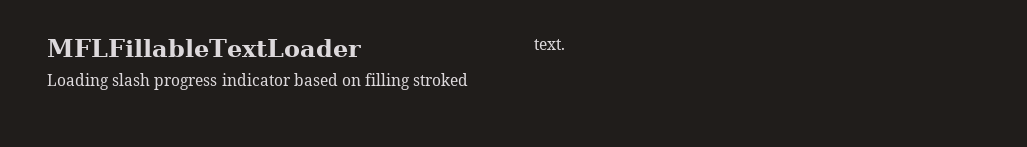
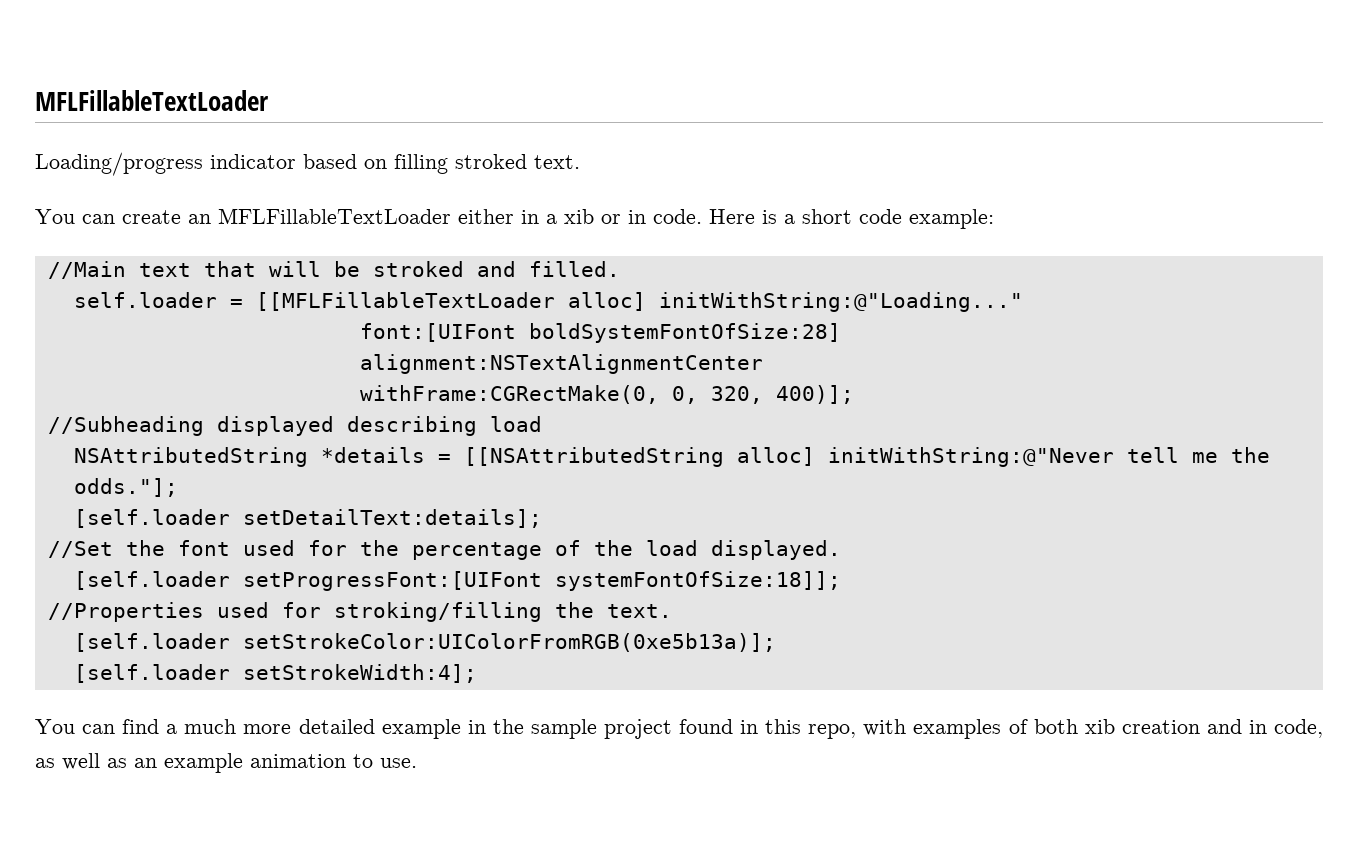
[47,73,218,90] Loading slash progress -> [35,152,203,176] Loading/progress
(565, 44) none -> [35,208,994,229] [47,261,620,279] [73,292,1023,312] [359,323,841,343] [359,354,763,374] [359,385,854,404] [47,416,542,436] [73,447,1270,467] [73,478,178,497] [73,509,542,528] [47,540,841,560] [73,571,841,591] [47,602,672,622] [73,633,776,652] [73,664,477,683] [35,719,1323,739] [35,753,417,773] // You can create an MFLFillableTextLoader either in a xib or in code. Here is a short code example: // //Main text that will be stroked and filled. // self.loader = [[MFLFillableTextLoader alloc] initWithString:@"Loading..." // font:[UIFont boldSystemFontOfSize:28] // alignment:NSTextAlignmentCenter // withFrame:CGRectMake(0, 0, 320, 400)]; // //Subheading displayed describing load // NSAttributedString *details = [[NSAttributedString alloc] initWithString:@"Never tell me the odds."]; // [self.loader setDetailText:details]; // //Set the font used for the percentage of the load displayed. // [self.loader setProgressFont:[UIFont systemFontOfSize:18]]; // //Properties used for stroking/filling the text. // [self.loader setStrokeColor:UIColorFromRGB(0xe5b13a)]; // [self.loader setStrokeWidth:4]; // You can find a much more detailed example in the sample project found in this repo, with examples of both xib creation and in code, as well as an example animation to use.

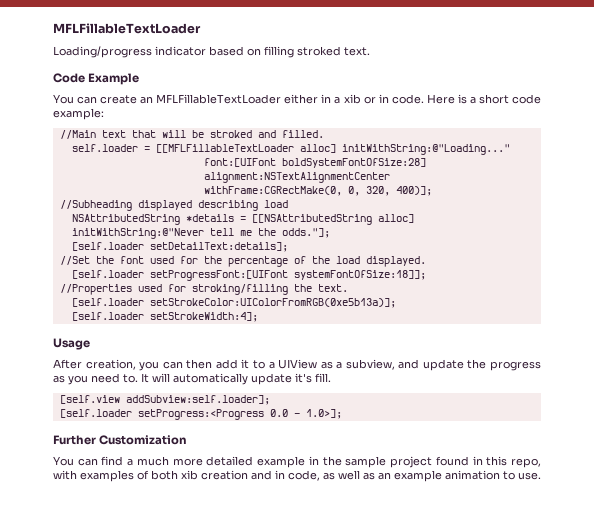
(580, 162) none -> [53,73,140,85] // Code Example
(477, 673) none -> [53,338,90,350] [53,359,541,371] [53,373,331,385] [59,395,270,405] [59,409,342,420] [53,435,188,445] // Usage // After creation, you can then add it to a UIView as a subview, and update the progress as you need to. It will automatically update it's fill. // [self.view addSubview:self.loader]; // [self.loader setProgress:<Progress 0.0 - 1.0>]; // Further Customization

